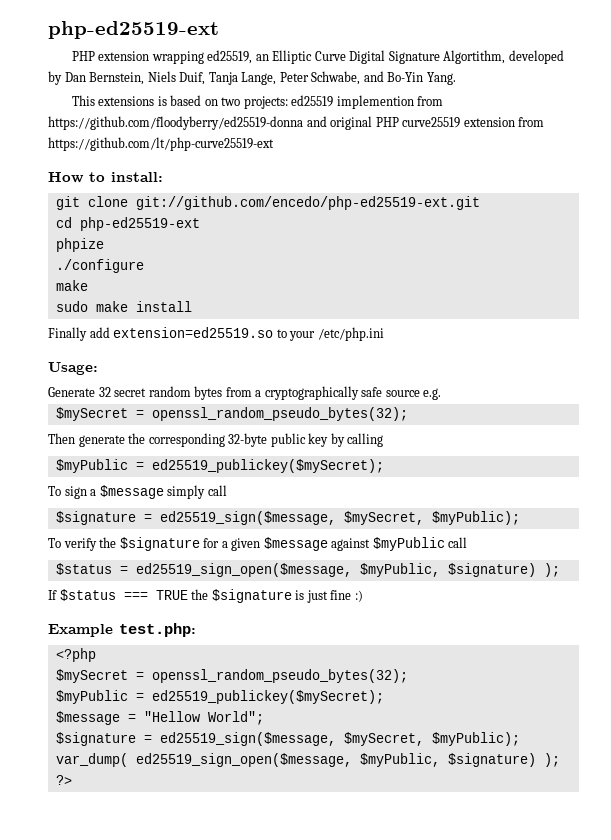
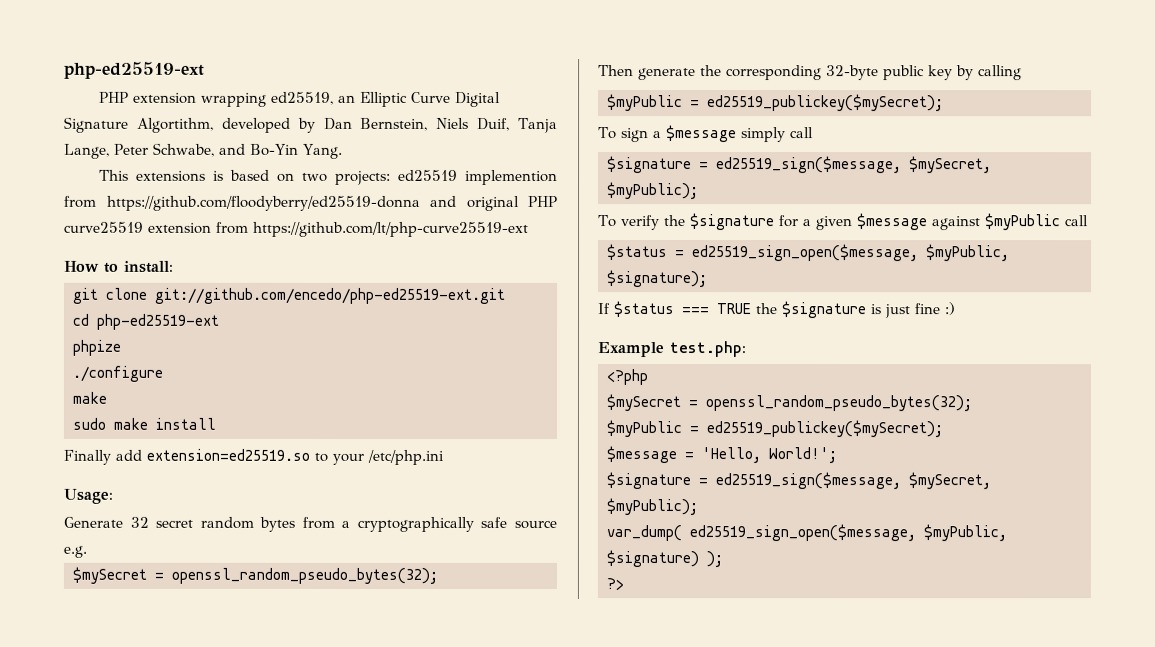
[447,563,560,577] $signature) ); -> [607,270,708,288] $signature);
[143,711,264,725] "Hellow World"; -> [701,447,837,464] 'Hello, World!';

